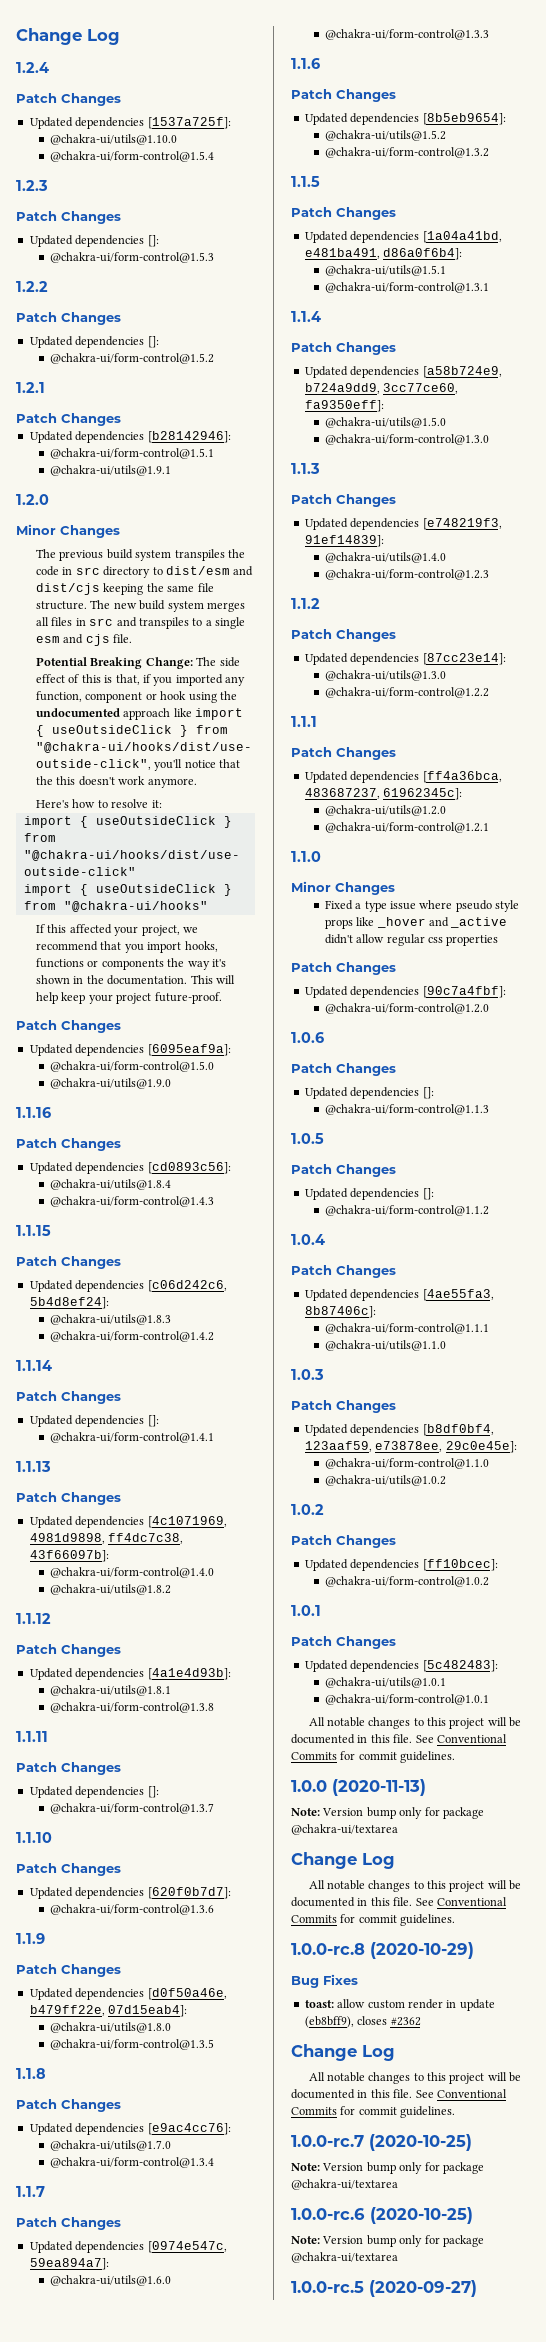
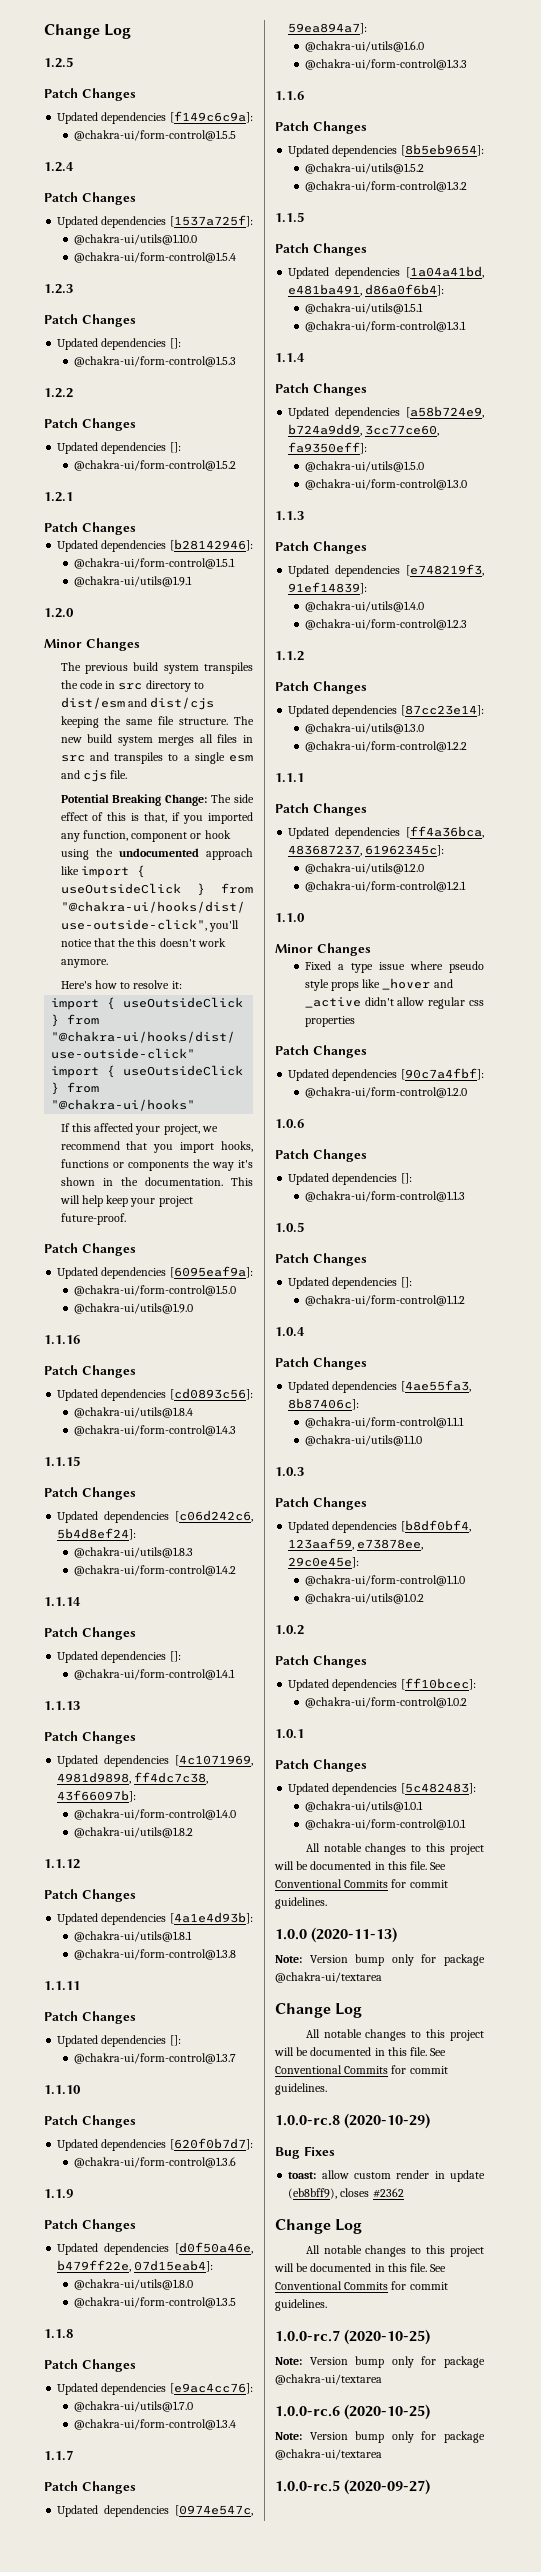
[16,28,120,45] Change Log -> [44,24,132,39] [44,57,73,68] [44,88,136,101] [57,111,253,124] [73,130,236,141] Change Log // 1.2.5 // Patch Changes // Updated dependencies [f149c6c9a]: // @chakra-ui/form-control@1.5.5

